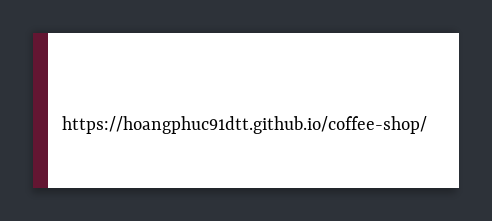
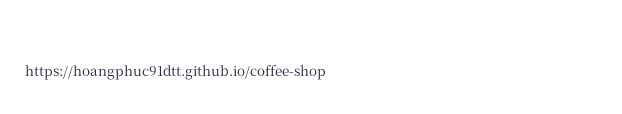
[62,116,427,134] https://hoangphuc91dtt.github.io/coffee-shop/ -> [25,65,326,80] https://hoangphuc91dtt.github.io/coffee-shop

